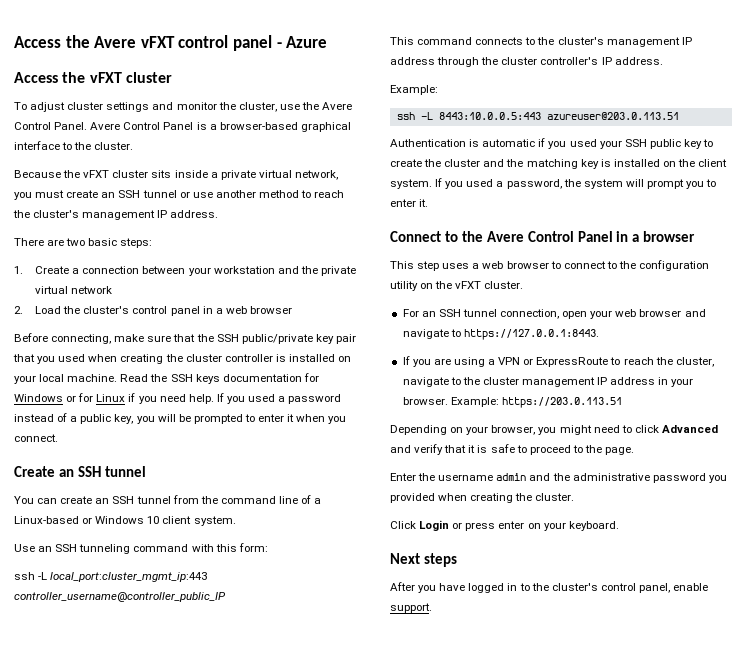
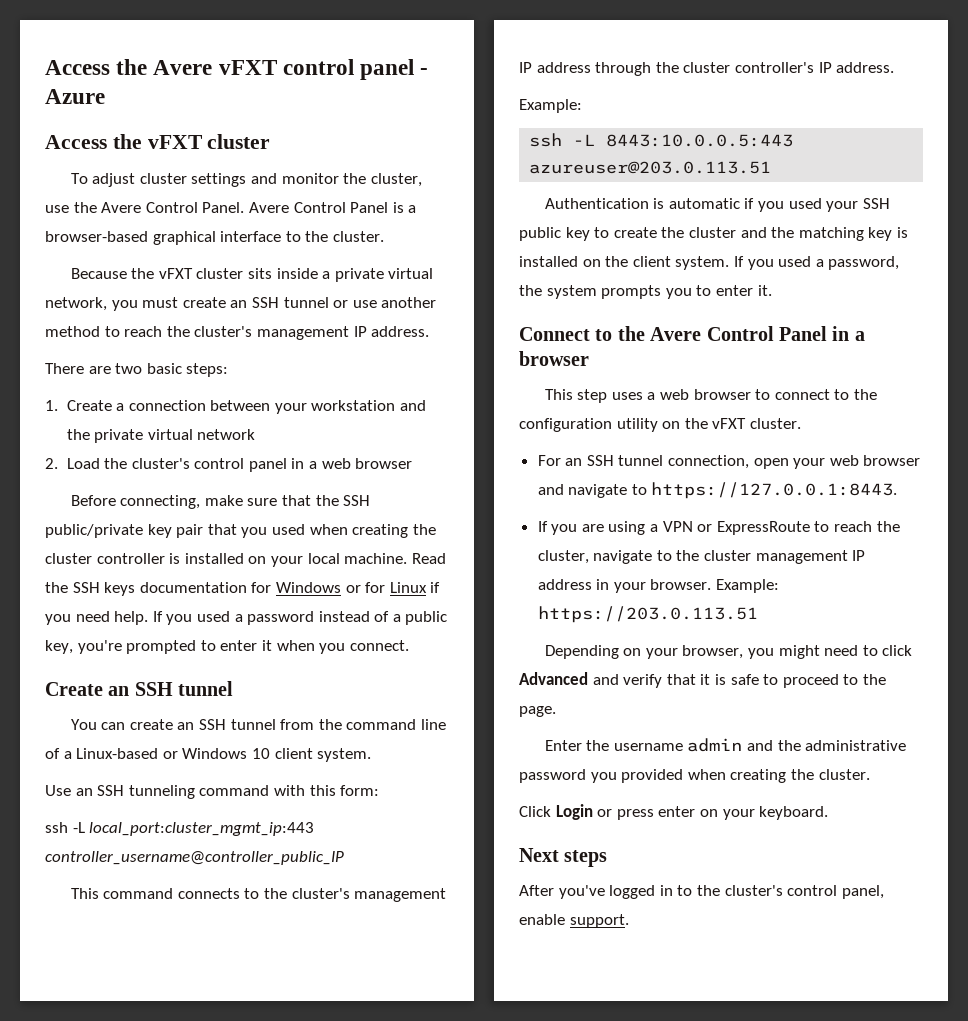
[136,414,191,424] you will be -> [77,640,122,654] you're
[625,179,684,189] will prompt -> [601,285,662,299] prompts
[418,583,466,593] you have -> [558,885,605,899] you've

